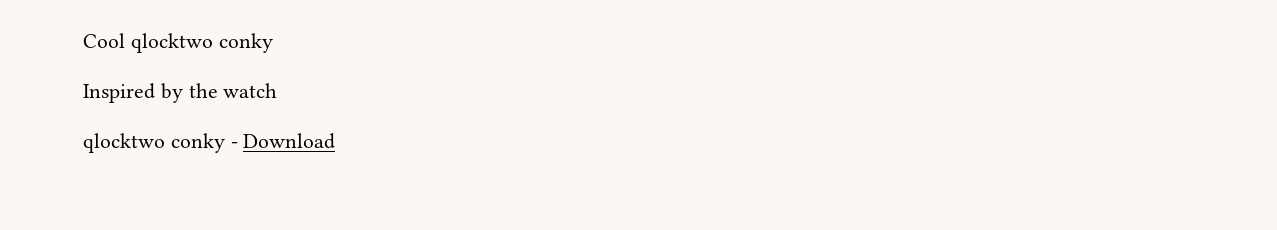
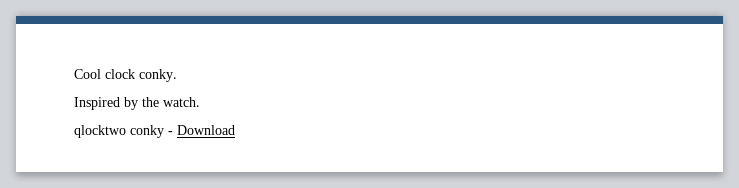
[130,33,273,53] qlocktwo conky -> [105,69,177,82] clock conky.
[223,83,278,98] watch -> [163,97,200,107] watch.

